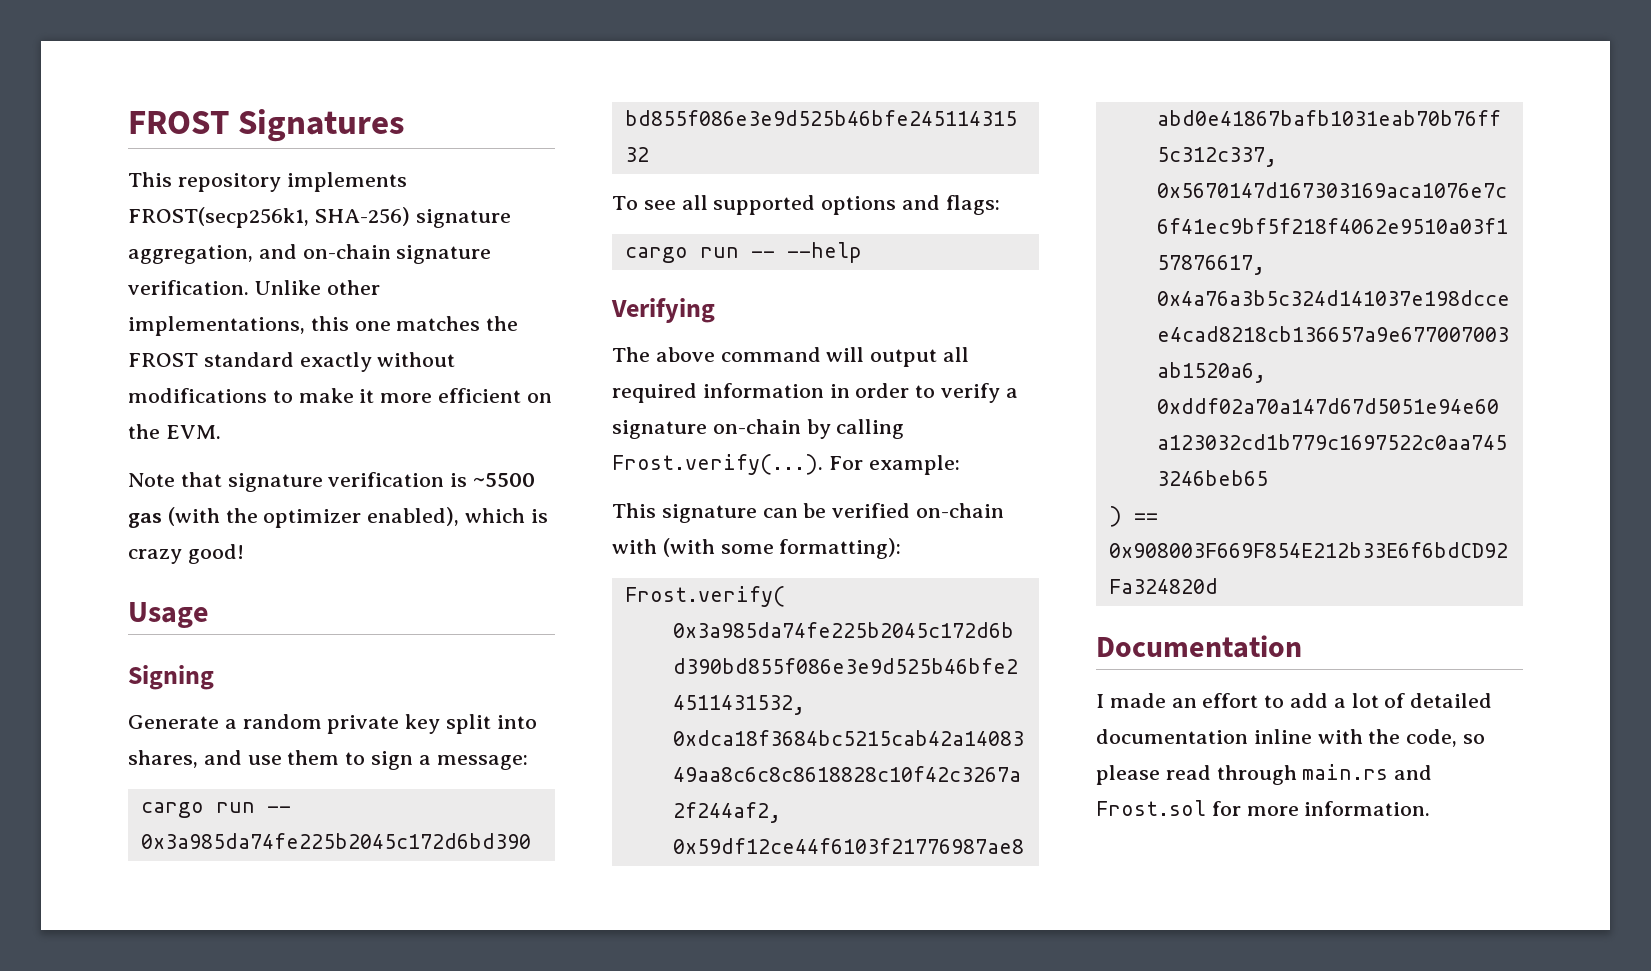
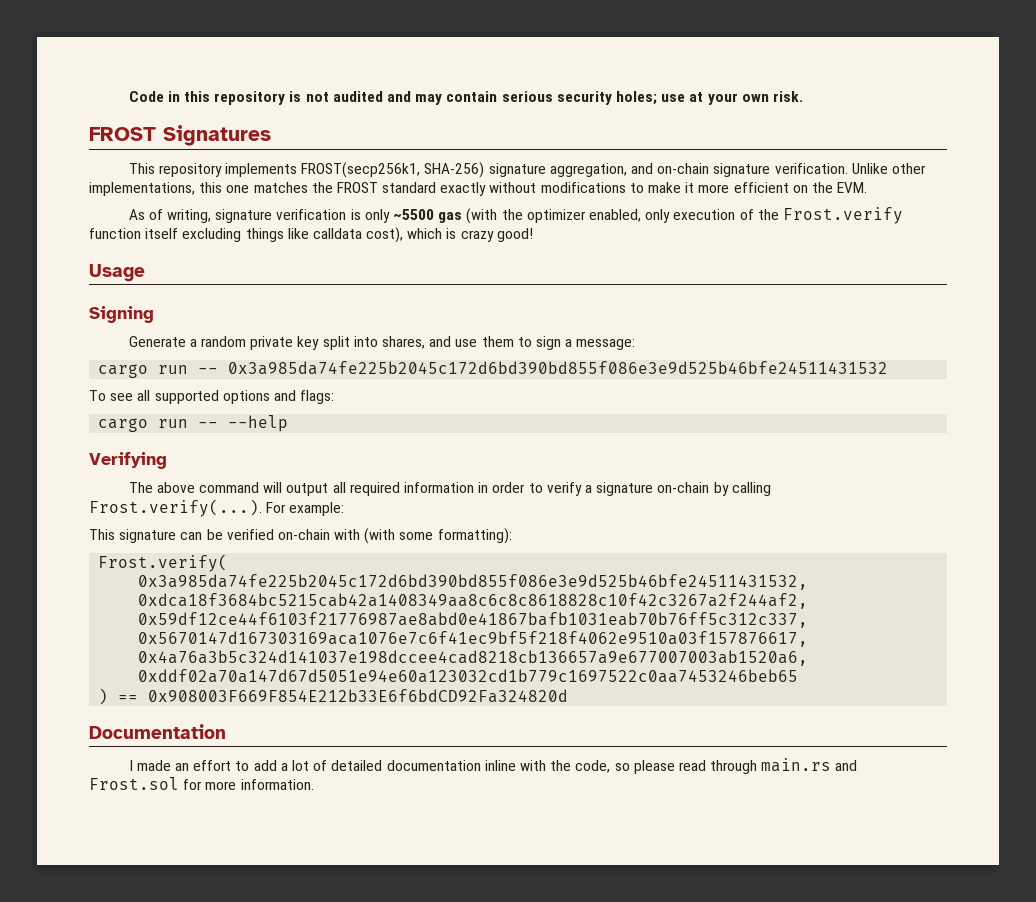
(128, 122) none -> [128,91,803,105] Code in this repository is not audited and may contain serious security holes; use at your own risk. //
[128,472,222,487] Note that -> [128,209,212,223] As of writing,
(468, 480) none -> [364,209,390,223] only
[367,507,460,526] enabled), -> [588,207,903,224] [89,227,404,243] enabled, only execution of the Frost.verify function itself excluding things like calldata cost),

